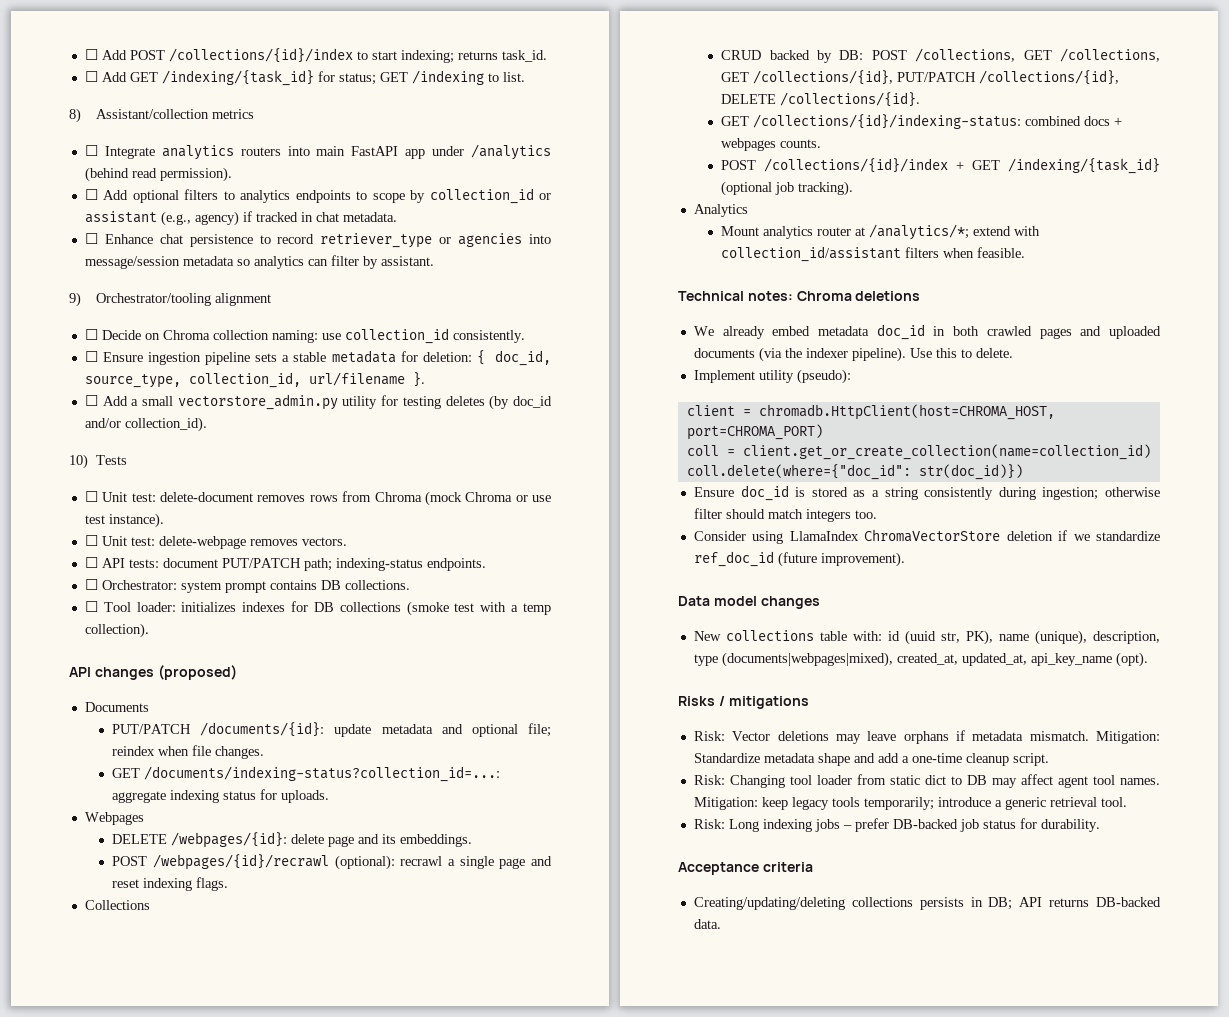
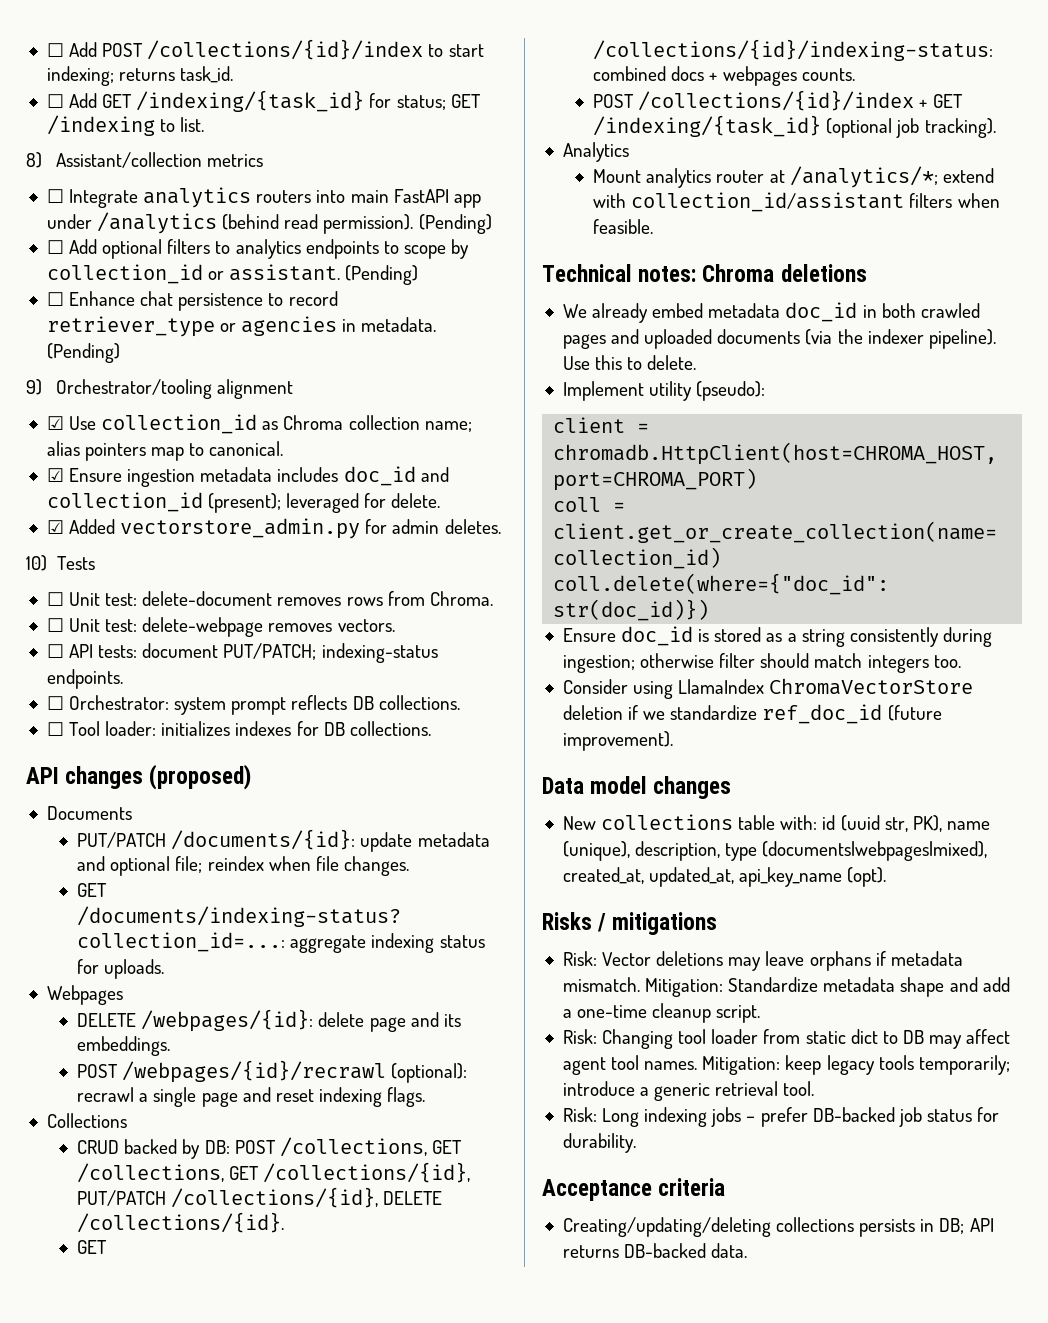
(232, 174) none -> [418,214,492,234] (Pending)
[84,211,397,226] assistant (e.g., agency) if tracked in chat metadata. -> [229,264,419,285] assistant. (Pending)
[529,234,551,244] [84,255,434,269] [69,292,272,307] [84,328,525,344] [84,350,551,366] [84,372,425,388] [84,394,552,410] [84,417,207,432] into message/session metadata so analytics can filter by assistant. // 9) Orchestrator/tooling alignment // ☐ Decide on Chroma collection naming: use collection_id consistently. // ☐ Ensure ingestion pipeline sets a stable metadata for deletion: { doc_id, source_type, collection_id, url/filename }. // ☐ Add a small vectorstore_admin.py utility for testing deletes (by doc_id and/or collection_id). -> [342,317,437,332] [46,343,120,363] [26,379,294,399] [46,414,472,434] [46,441,284,461] [46,466,449,487] [46,492,441,513] [46,518,501,539] in metadata. (Pending) // 9) Orchestrator/tooling alignment // ☑ Use collection_id as Chroma collection name; alias pointers map to canonical. // ☑ Ensure ingestion metadata includes doc_id and collection_id (present); leveraged for delete. // ☑ Added vectorstore_admin.py for admin deletes.
[374,491,551,506] [84,513,164,528] Chroma (mock Chroma or use test instance). -> [429,591,493,606] Chroma.
[221,558,332,571] PUT/PATCH path; -> [223,643,317,660] PUT/PATCH;
[269,580,317,590] contains -> [291,695,348,710] reflects
[339,601,551,616] [84,623,149,638] collections (smoke test with a temp collection). -> [349,721,431,736] collections.

